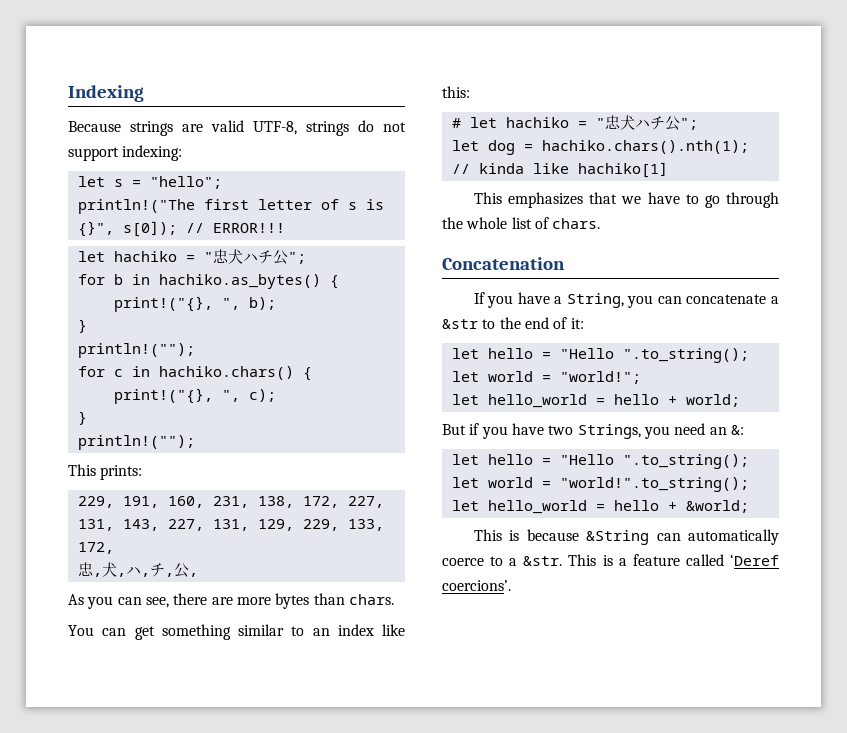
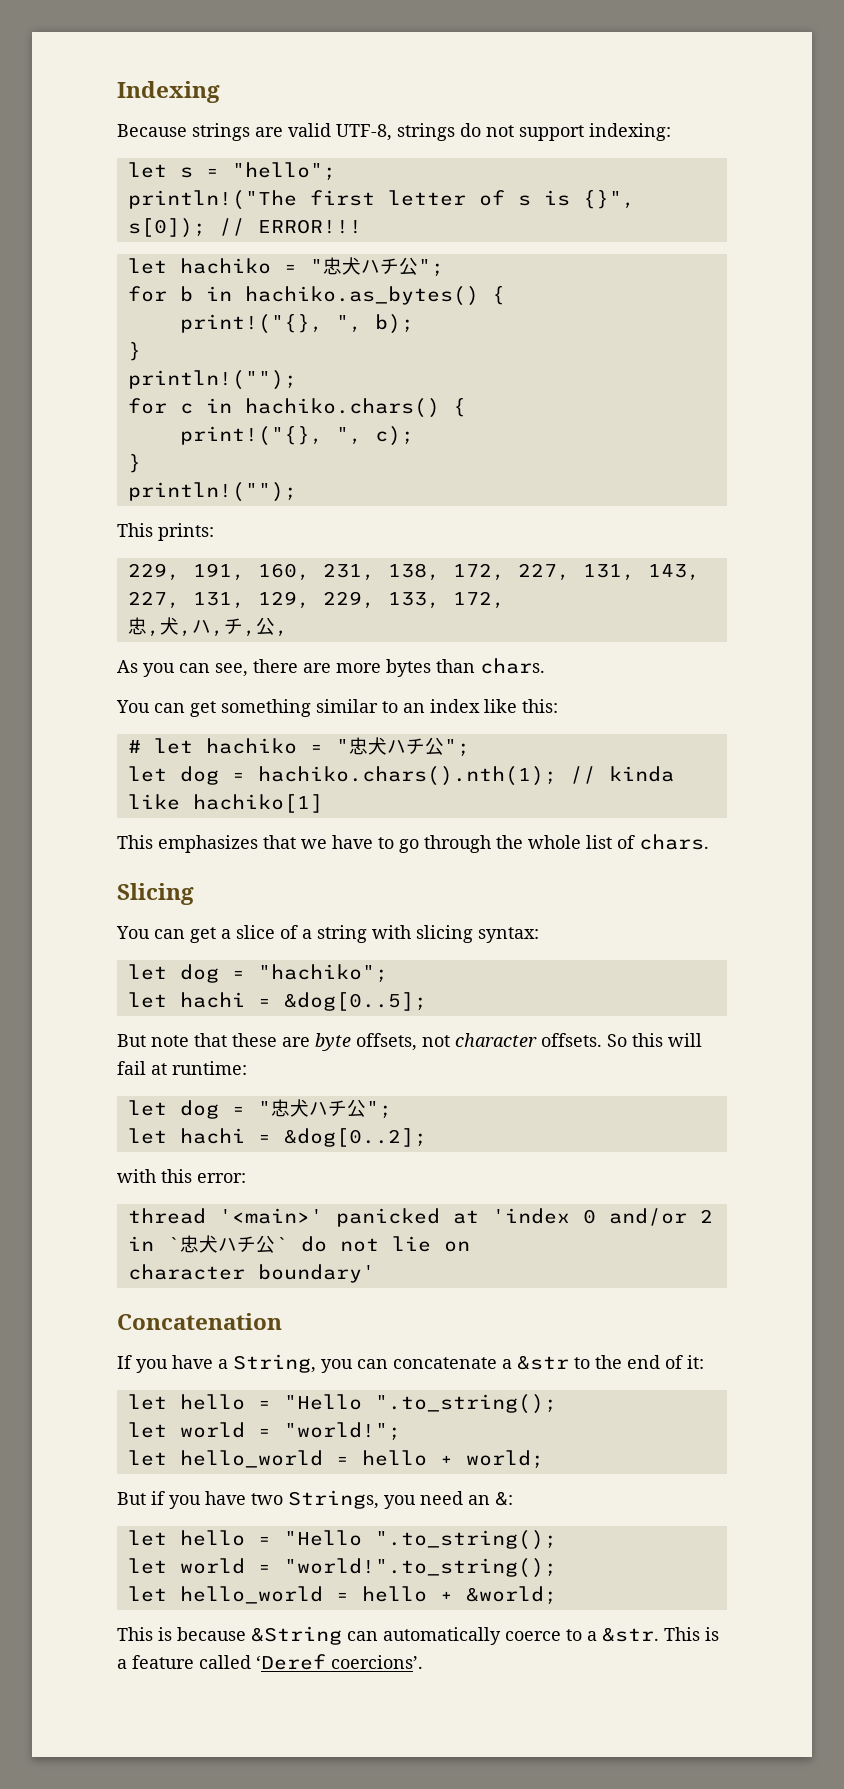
(601, 223) none -> [117,883,194,905] [116,925,539,943] [127,964,388,983] [127,992,427,1011] [117,1033,702,1051] [117,1061,247,1075] [127,1099,392,1119] [127,1128,427,1147] [117,1169,246,1183] [127,1208,713,1227] [127,1235,470,1253] [127,1264,375,1283] // Slicing // You can get a slice of a string with slicing syntax: // let dog = "hachiko"; // let hachi = &dog[0..5]; // But note that these are byte offsets, not character offsets. So this will fail at runtime: // let dog = "忠犬ハチ公"; // let hachi = &dog[0..2]; // with this error: // thread '<main>' panicked at 'index 0 and/or 2 in `忠犬ハチ公` do not lie on // character boundary'

